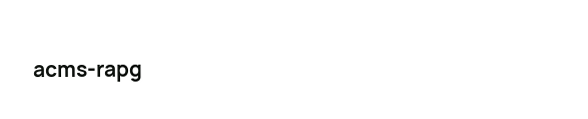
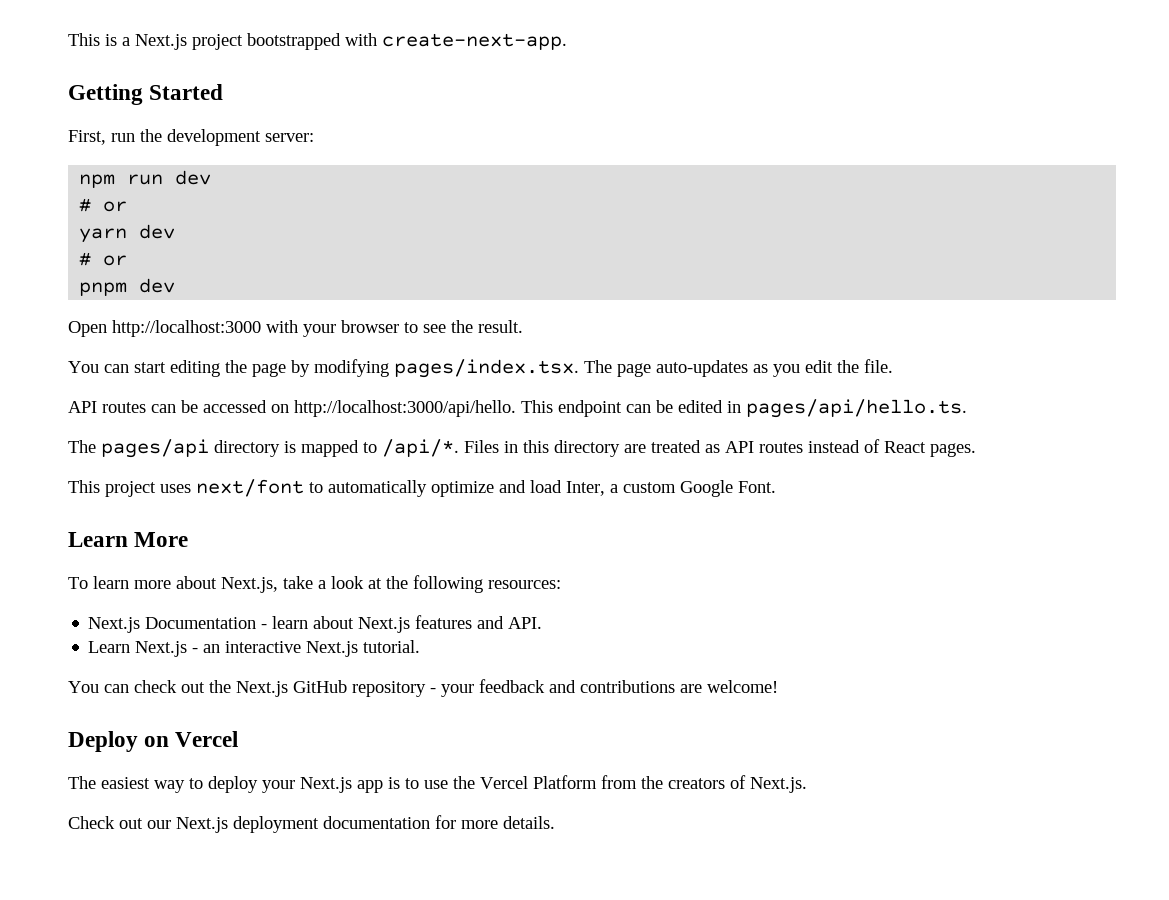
[33,63,143,83] acms-rapg -> [68,33,567,50] [68,84,224,105] [68,129,314,146] [79,170,212,188] [79,198,128,212] [79,224,176,243] [79,252,128,266] [79,278,176,296] [68,320,523,337] [68,359,893,378] [68,399,967,418] [68,439,976,458] [68,479,776,497] [68,532,189,547] [68,575,561,593] [88,615,543,633] [88,640,421,657] [68,679,778,697] [68,731,239,752] [68,775,807,793] [68,815,555,833] This is a Next.js project bootstrapped with create-next-app. // Getting Started // First, run the development server: // npm run dev // # or // yarn dev // # or // pnpm dev // Open http://localhost:3000 with your browser to see the result. // You can start editing the page by modifying pages/index.tsx. The page auto-updates as you edit the file. // API routes can be accessed on http://localhost:3000/api/hello. This endpoint can be edited in pages/api/hello.ts. // The pages/api directory is mapped to /api/*. Files in this directory are treated as API routes instead of React pages. // This project uses next/font to automatically optimize and load Inter, a custom Google Font. // Learn More // To learn more about Next.js, take a look at the following resources: // Next.js Documentation - learn about Next.js features and API. // Learn Next.js - an interactive Next.js tutorial. // You can check out the Next.js GitHub repository - your feedback and contributions are welcome! // Deploy on Vercel // The easiest way to deploy your Next.js app is to use the Vercel Platform from the creators of Next.js. // Check out our Next.js deployment documentation for more details.

